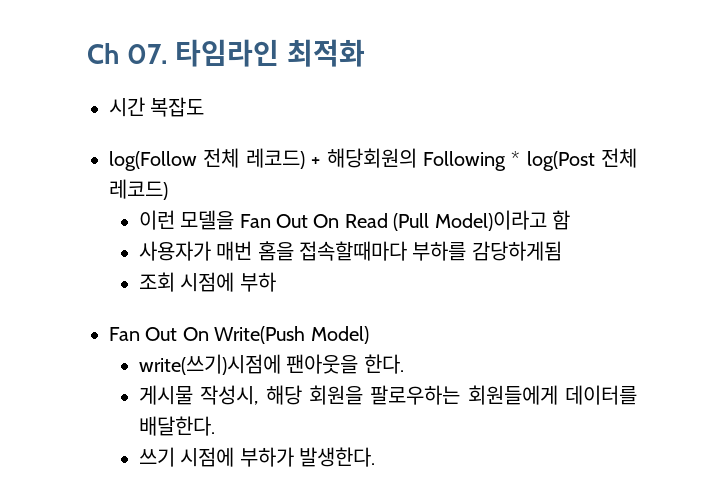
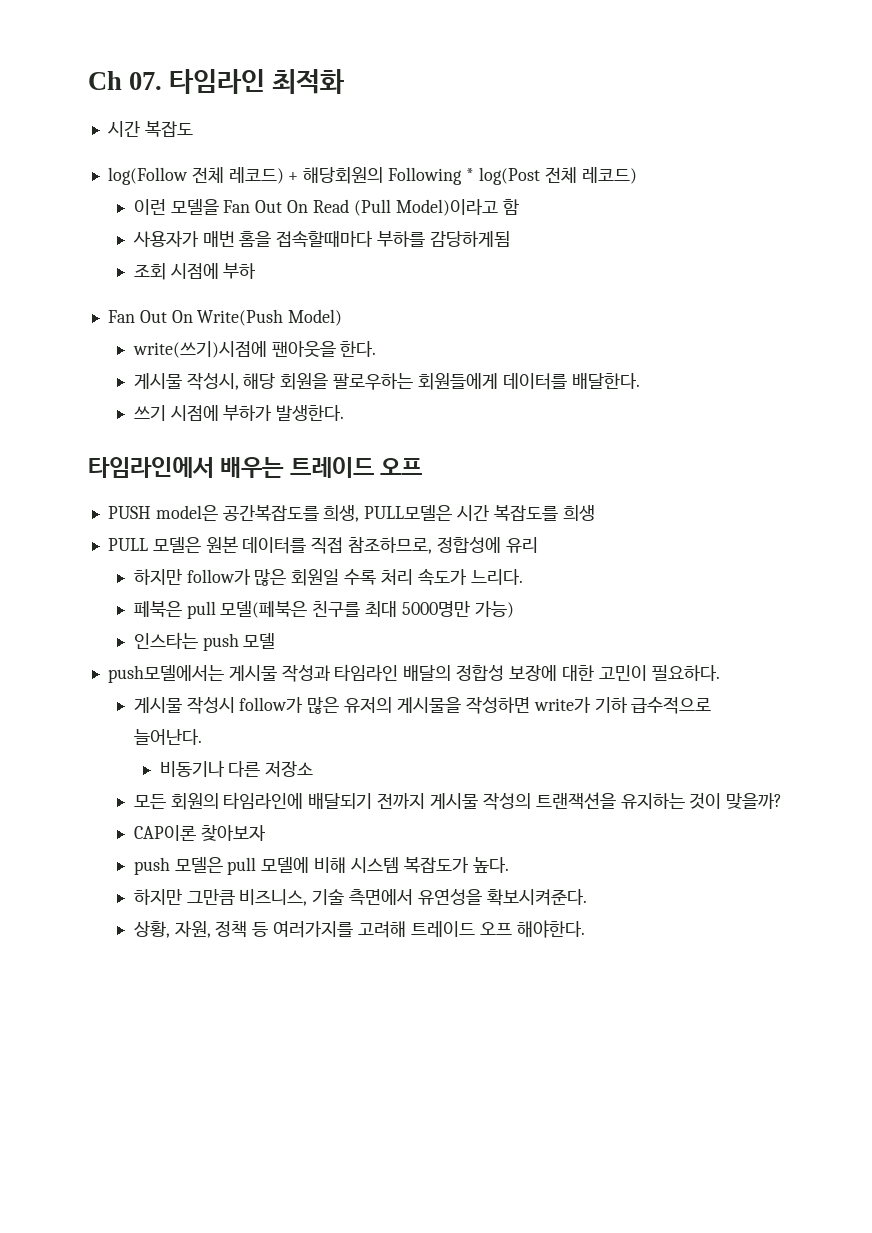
(376, 457) none -> [88,457,423,478] [107,505,595,522] [107,536,538,554] [133,569,523,586] [133,601,514,619] [133,632,276,651] [107,664,720,683] [133,696,712,714] [133,729,202,745] [159,760,314,777] [133,792,783,810] [133,825,266,841] [133,857,509,875] [133,889,587,906] [133,920,585,938] // 타임라인에서 배우는 트레이드 오프 // PUSH model은 공간복잡도를 희생, PULL모델은 시간 복잡도를 희생 // PULL 모델은 원본 데이터를 직접 참조하므로, 정합성에 유리 // 하지만 follow가 많은 회원일 수록 처리 속도가 느리다. // 페북은 pull 모델(페북은 친구를 최대 5000명만 가능) // 인스타는 push 모델 // push모델에서는 게시물 작성과 타임라인 배달의 정합성 보장에 대한 고민이 필요하다. // 게시물 작성시 follow가 많은 유저의 게시물을 작성하면 write가 기하 급수적으로 늘어난다. // 비동기나 다른 저장소 // 모든 회원의 타임라인에 배달되기 전까지 게시물 작성의 트랜잭션을 유지하는 것이 맞을까? // CAP이론 찾아보자 // push 모델은 pull 모델에 비해 시스템 복잡도가 높다. // 하지만 그만큼 비즈니스, 기술 측면에서 유연성을 확보시켜준다. // 상황, 자원, 정책 등 여러가지를 고려해 트레이드 오프 해야한다.

